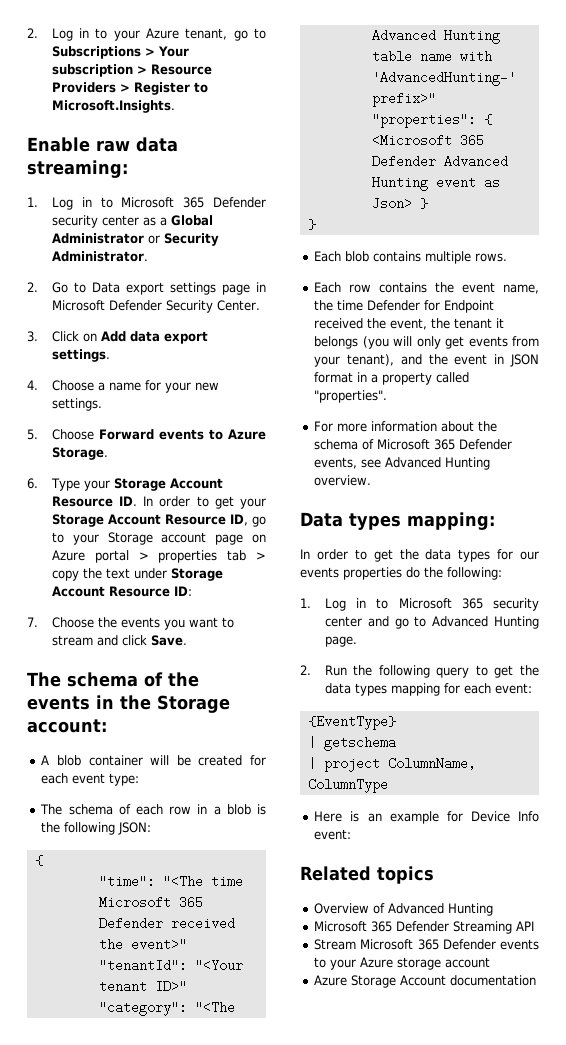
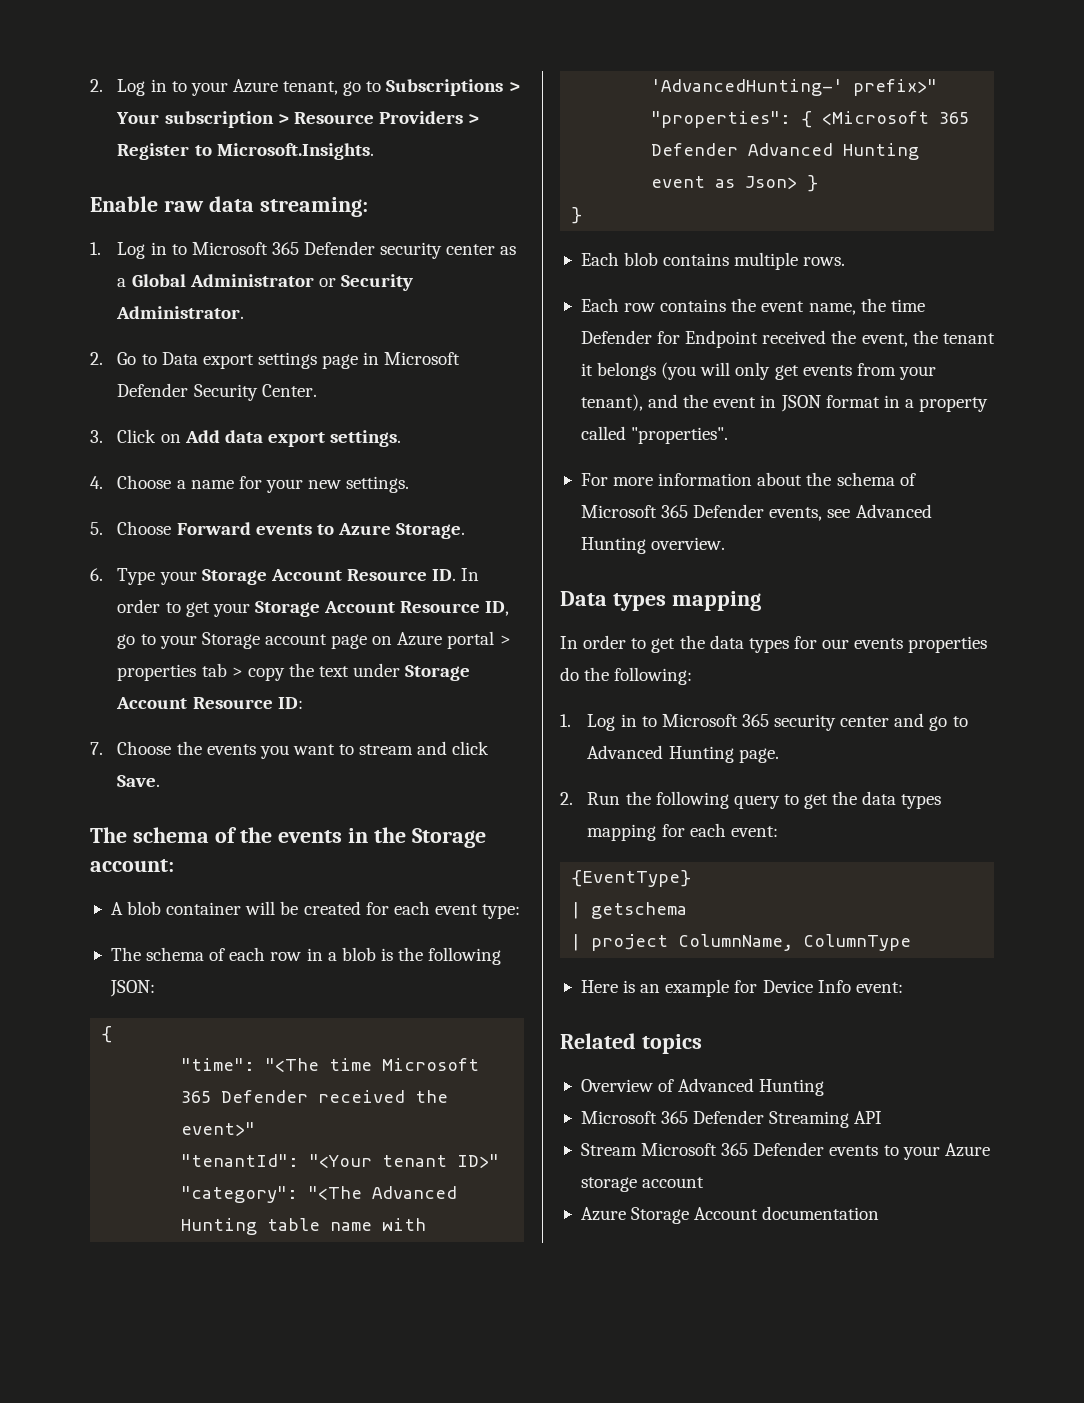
[407,512,495,530] mapping: -> [671,591,761,611] mapping

